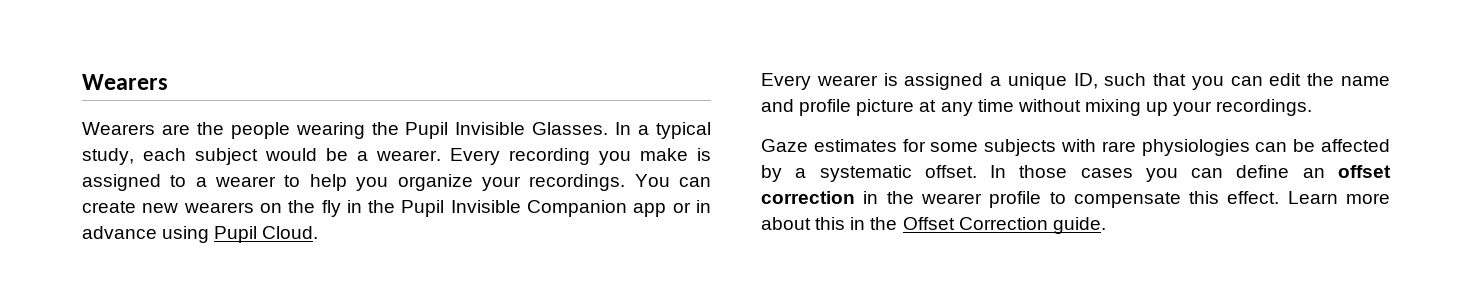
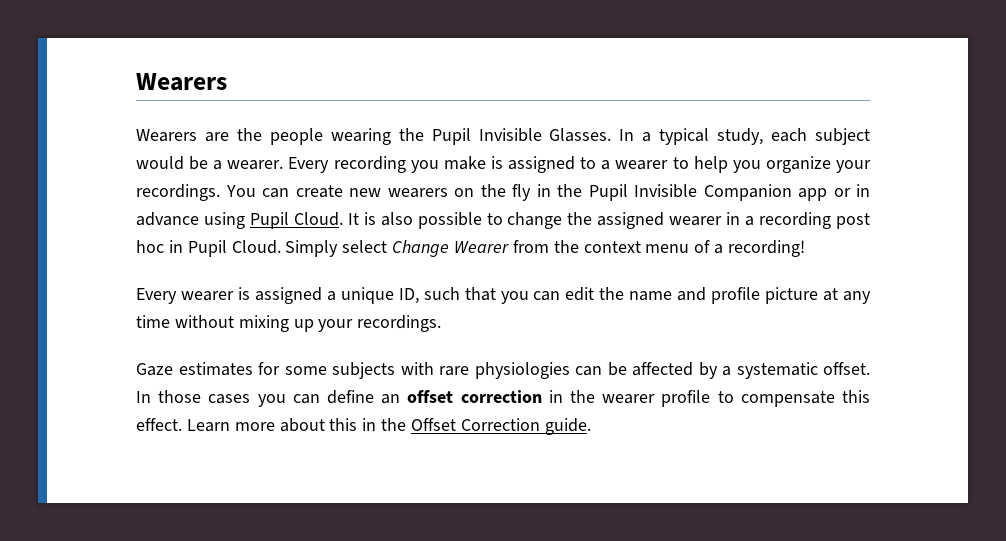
(319, 232) none -> [347,212,870,229] [136,240,806,257] It is also possible to change the assigned wearer in a recording post hoc in Pupil Cloud. Simply select Change Wearer from the context menu of a recording!

